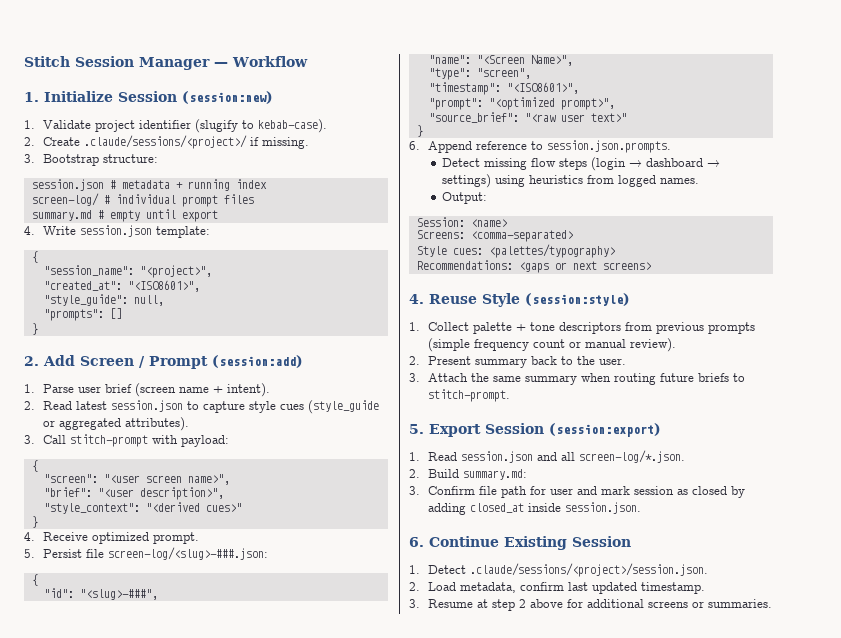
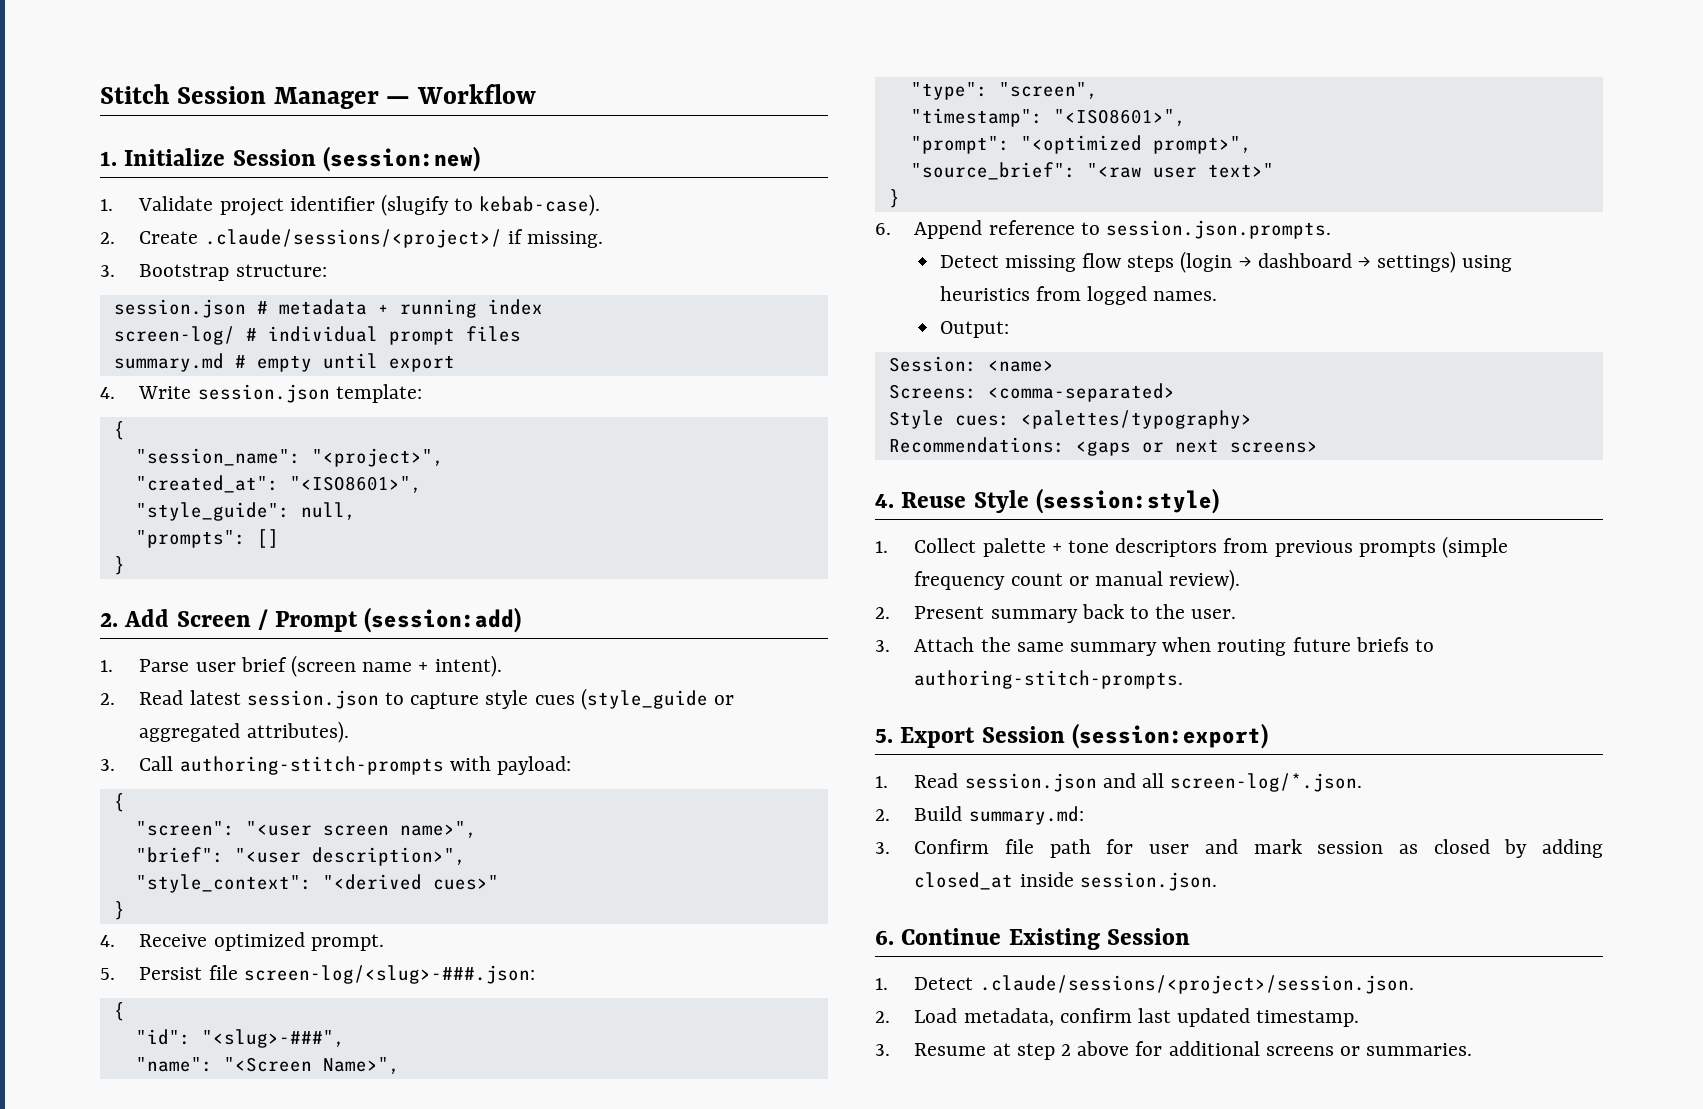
[69,434,148,447] stitch-prompt -> [179,756,444,775] authoring-stitch-prompts
[427,389,510,402] stitch-prompt. -> [914,670,1184,689] authoring-stitch-prompts.

